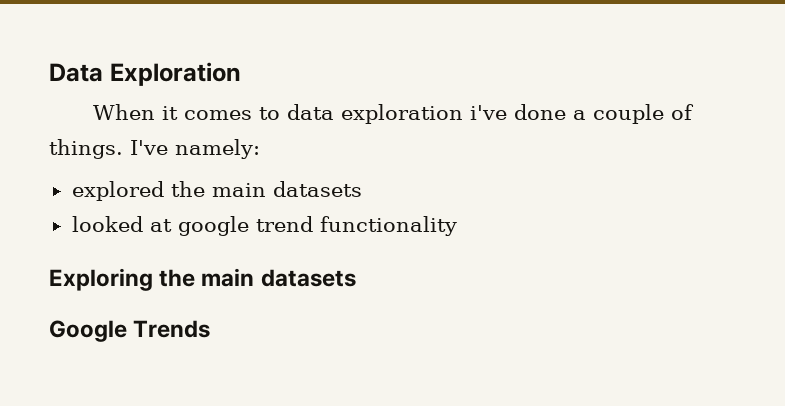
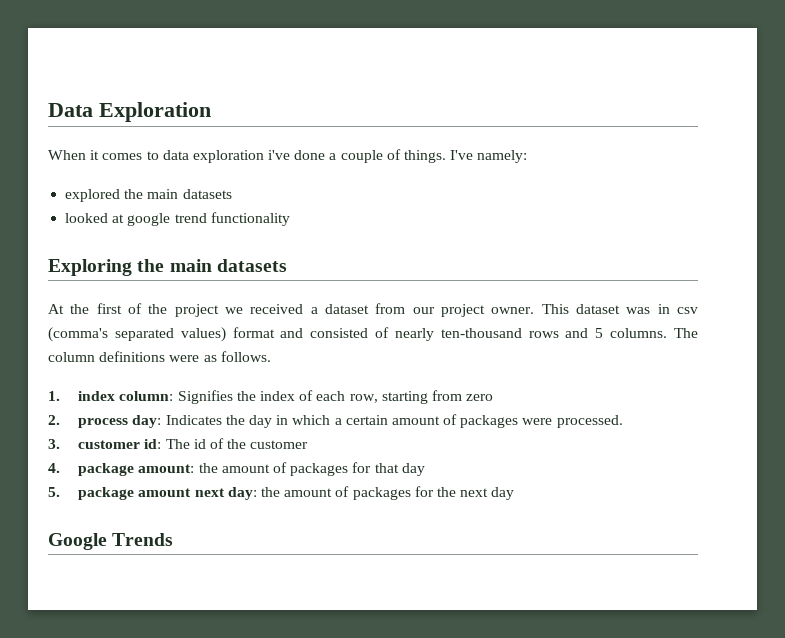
(356, 278) none -> [48,303,698,317] [48,327,698,342] [48,351,271,362] [48,390,494,404] [48,414,623,428] [48,438,309,449] [48,462,425,476] [48,486,515,500] // At the first of the project we received a dataset from our project owner. This dataset was in csv (comma's separated values) format and consisted of nearly ten-thousand rows and 5 columns. The column definitions were as follows. // 1. index column: Signifies the index of each row, starting from zero // 2. process day: Indicates the day in which a certain amount of packages were processed. // 3. customer id: The id of the customer // 4. package amount: the amount of packages for that day // 5. package amount next day: the amount of packages for the next day

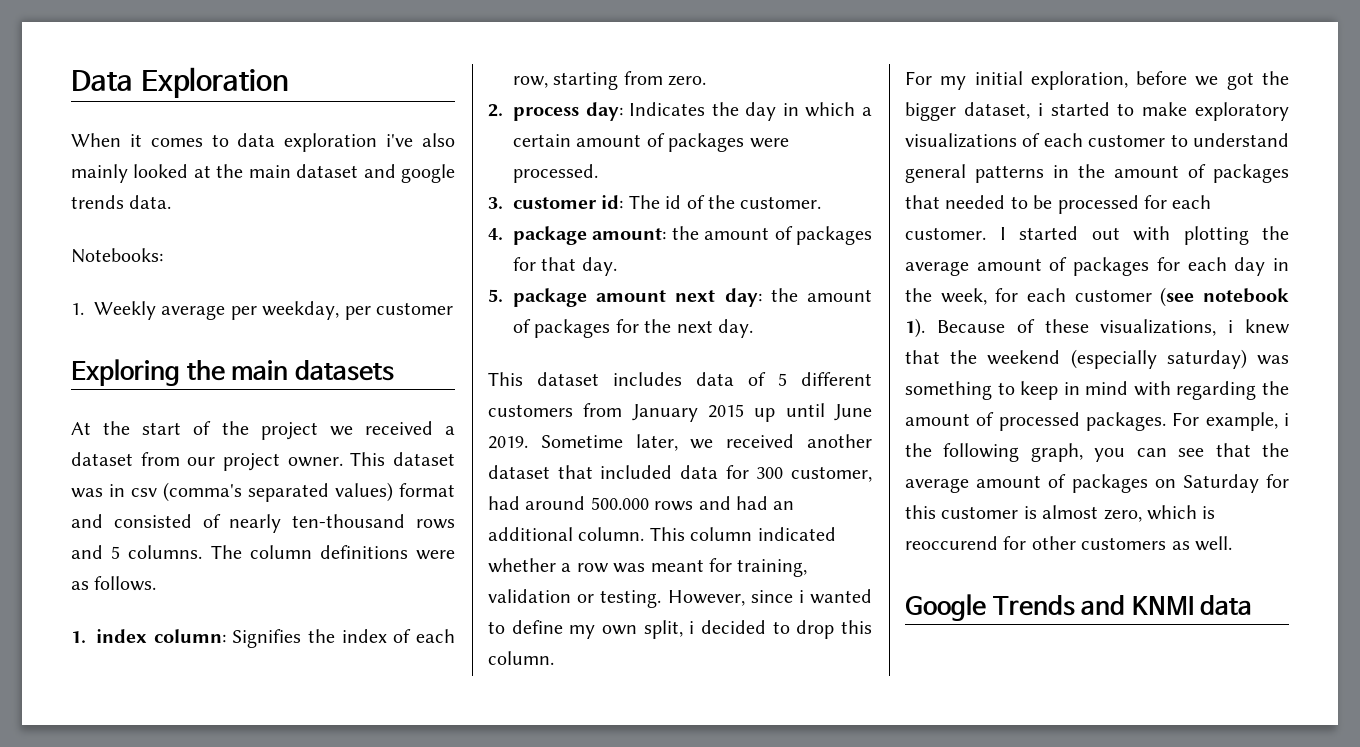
[294,149,528,163] [65,189,232,202] [65,212,290,226] done a couple of things. I've namely: // explored the main datasets // looked at google trend functionality -> [422,133,455,147] [71,164,455,183] [71,195,172,209] [71,248,163,263] [71,301,453,320] also mainly looked at the main dataset and google trends data. // Notebooks: // 1. Weekly average per weekday, per customer
[96,303,122,314] first -> [142,422,182,435] start
[466,394,494,401] zero -> [668,75,707,86] zero.
[250,440,309,449] customer -> [740,196,822,209] customer.
[401,463,425,476] day -> [581,257,617,276] day.
[491,487,515,500] day -> [718,319,753,338] [488,372,872,386] [488,403,872,422] [488,434,872,451] [488,465,872,482] [488,496,795,511] [488,527,836,541] [488,558,808,577] [488,589,872,608] [488,620,872,639] [488,651,554,665] [905,71,1289,90] [905,102,1289,121] [905,133,1289,148] [905,164,1289,183] [905,195,1212,214] [905,226,1289,245] [905,257,1289,276] [905,287,1289,307] [905,318,1290,338] [905,349,1289,369] [905,381,1289,400] [905,412,1289,431] [905,443,1289,462] [905,474,1289,493] [905,505,1216,522] [905,536,1232,551] day. // This dataset includes data of 5 different customers from January 2015 up until June 2019. Sometime later, we received another dataset that included data for 300 customer, had around 500.000 rows and had an additional column. This column indicated whether a row was meant for training, validation or testing. However, since i wanted to define my own split, i decided to drop this column. // For my initial exploration, before we got the bigger dataset, i started to make exploratory visualizations of each customer to understand general patterns in the amount of packages that needed to be processed for each customer. I started out with plotting the average amount of packages for each day in the week, for each customer (see notebook 1). Because of these visualizations, i knew that the weekend (especially saturday) was something to keep in mind with regarding the amount of processed packages. For example, i the following graph, you can see that the average amount of packages on Saturday for this customer is almost zero, which is reoccurend for other customers as well.
(174, 539) none -> [1081,595,1253,615] and KNMI data

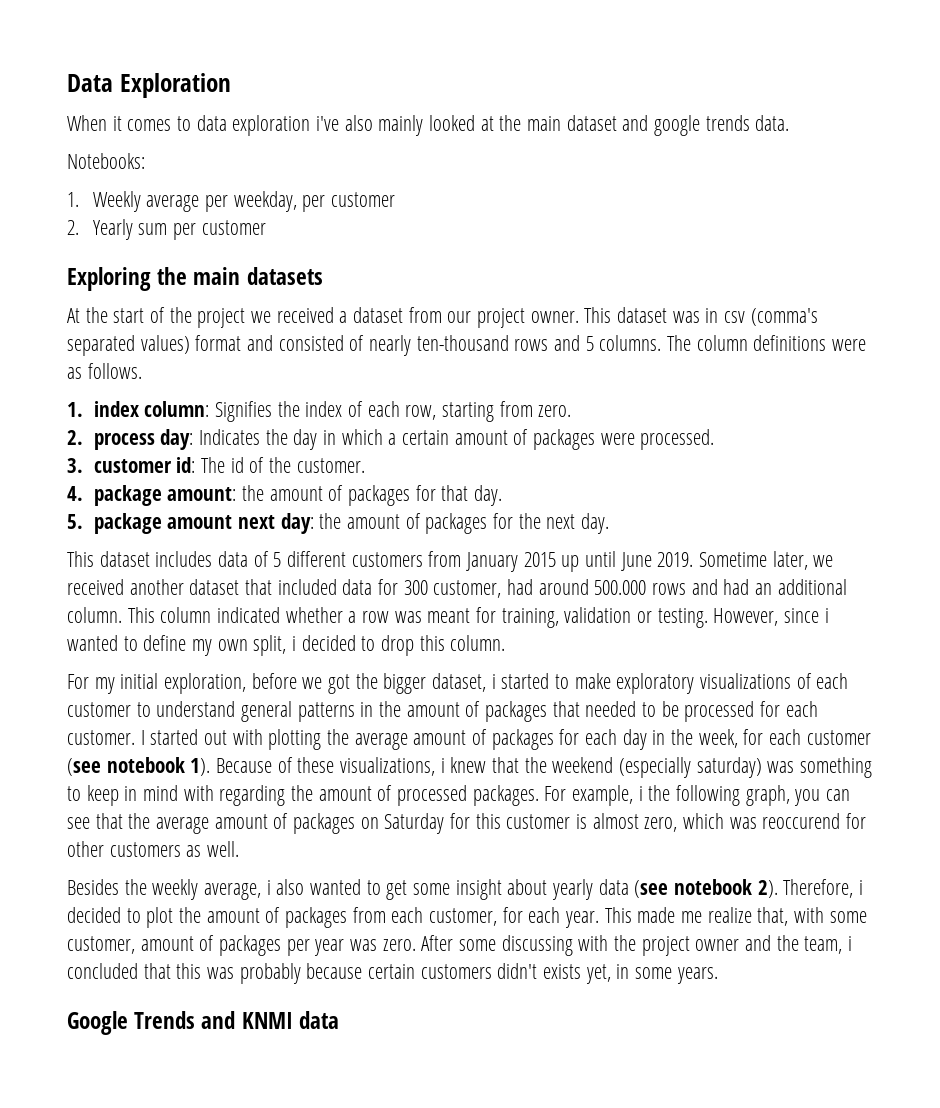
(453, 308) none -> [67,219,266,240] // 2. Yearly sum per customer
[1202,506,1216,519] is -> [729,817,757,829] was
(1232, 543) none -> [67,879,864,900] [67,907,867,928] [67,935,853,956] [67,963,718,984] // Besides the weekly average, i also wanted to get some insight about yearly data (see notebook 2). Therefore, i decided to plot the amount of packages from each customer, for each year. This made me realize that, with some customer, amount of packages per year was zero. After some discussing with the project owner and the team, i concluded that this was probably because certain customers didn't exists yet, in some years.

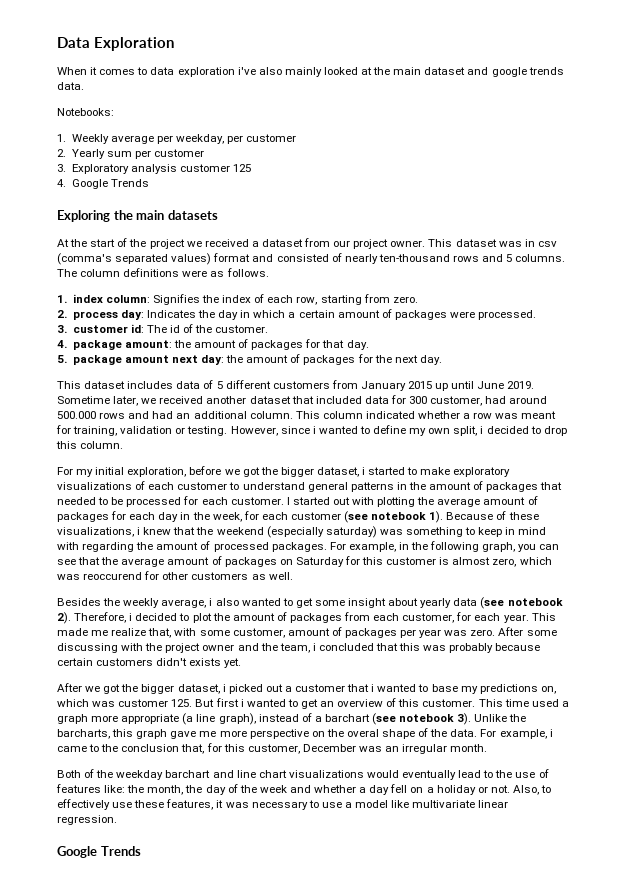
(266, 227) none -> [57,164,252,174] [57,179,149,189] // 3. Exploratory analysis customer 125 // 4. Google Trends
[638,786,643,801] i -> [398,542,409,550] in
[585,964,718,984] [67,1011,339,1035] yet, in some years. // Google Trends and KNMI data -> [224,658,242,668] [57,683,556,694] [57,698,569,709] [57,713,527,725] [57,728,553,739] [57,743,488,754] [57,769,549,780] [56,784,552,795] [57,799,509,810] [57,815,117,825] [57,846,141,858] yet. // After we got the bigger dataset, i picked out a customer that i wanted to base my predictions on, which was customer 125. But first i wanted to get an overview of this customer. This time used a graph more appropriate (a line graph), instead of a barchart (see notebook 3). Unlike the barcharts, this graph gave me more perspective on the overal shape of the data. For example, i came to the conclusion that, for this customer, December was an irregular month. // Both of the weekday barchart and line chart visualizations would eventually lead to the use of features like: the month, the day of the week and whether a day fell on a holiday or not. Also, to effectively use these features, it was necessary to use a model like multivariate linear regression. // Google Trends

